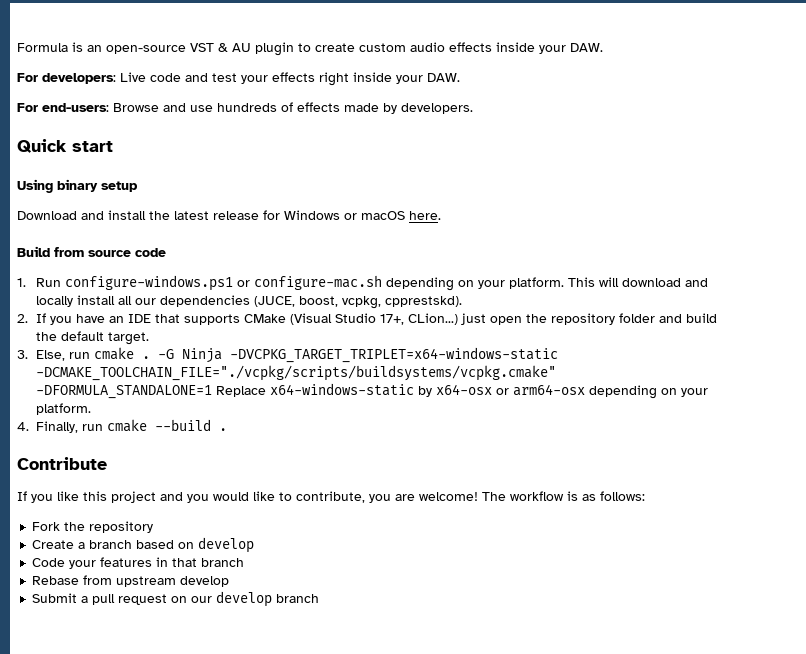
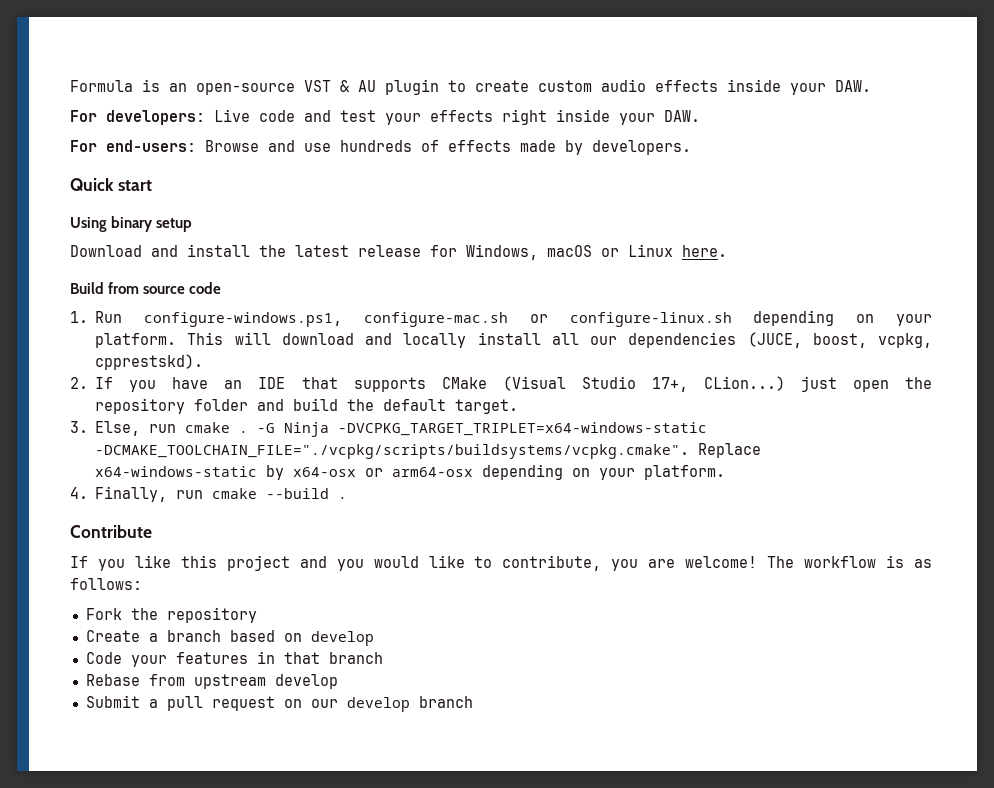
[284,210,405,220] Windows or macOS -> [466,244,673,260] Windows, macOS or Linux
[65,275,383,291] configure-windows.ps1 or configure-mac.sh -> [144,312,732,327] configure-windows.ps1, configure-mac.sh or configure-linux.sh
[36,365,557,381] [36,385,213,399] -DCMAKE_TOOLCHAIN_FILE="./vcpkg/scripts/buildsystems/vcpkg.cmake" -DFORMULA_STANDALONE=1 -> [95,444,690,459] -DCMAKE_TOOLCHAIN_FILE="./vcpkg/scripts/buildsystems/vcpkg.cmake".

